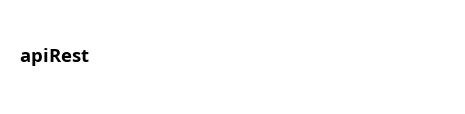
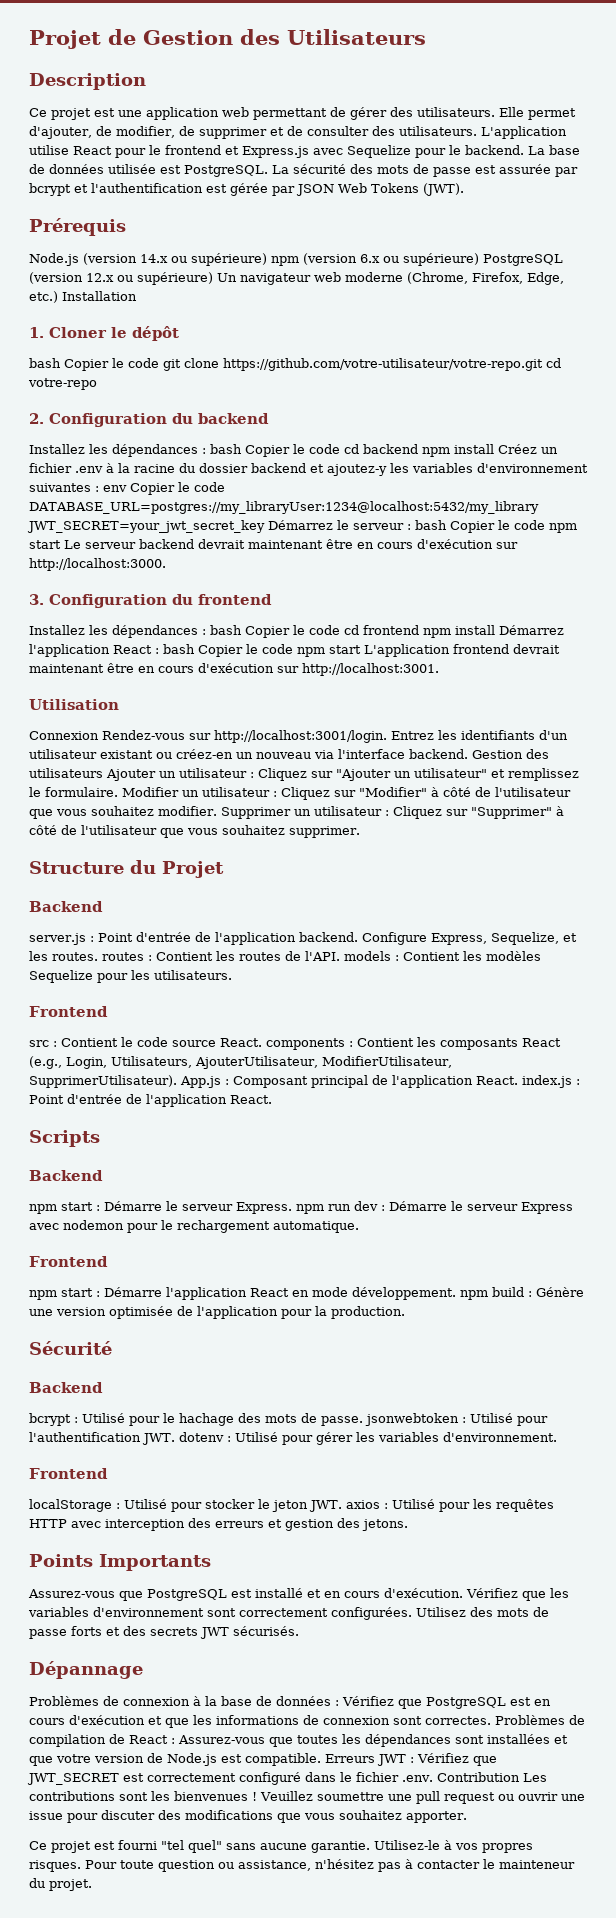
[20,48,89,66] apiRest -> [29,29,426,49] [29,73,146,90] [29,107,576,120] [29,126,567,139] [29,145,580,158] [29,164,578,177] [29,183,464,196] [29,218,126,236] [29,253,563,266] [29,272,564,285] [29,291,137,303] [29,326,179,341] [29,358,561,371] [28,378,97,390] [29,413,269,427] [29,444,558,457] [29,463,588,476] [29,482,225,495] [29,501,539,514] [27,520,577,533] [29,539,518,549] [29,558,166,571] [29,594,272,608] [29,625,564,638] [29,644,560,657] [29,663,439,676] [29,699,119,710] [29,730,568,743] [29,749,549,759] [29,768,579,781] [29,787,571,800] [29,806,564,819] [29,825,360,838] [29,860,224,878] [29,901,103,912] [29,932,577,945] [29,951,541,961] [29,970,232,983] [29,1006,108,1017] [29,1037,561,1050] [29,1056,452,1069] [29,1075,580,1088] [29,1094,272,1107] [29,1130,100,1147] [29,1170,103,1181] [29,1201,573,1214] [29,1220,359,1233] [29,1256,108,1267] [29,1287,584,1300] [29,1306,405,1319] [29,1341,112,1355] [29,1382,103,1393] [29,1413,548,1426] [29,1432,557,1445] [29,1468,108,1479] [29,1499,554,1512] [29,1518,408,1531] [29,1554,211,1571] [28,1588,569,1601] [28,1607,549,1620] [29,1626,299,1639] [29,1661,143,1679] [29,1696,551,1709] [29,1715,585,1728] [29,1734,568,1747] [29,1753,497,1766] [27,1772,547,1785] [29,1791,585,1804] [29,1810,467,1823] [29,1840,533,1853] [29,1859,575,1872] [29,1878,92,1891] Projet de Gestion des Utilisateurs // Description // Ce projet est une application web permettant de gérer des utilisateurs. Elle permet d'ajouter, de modifier, de supprimer et de consulter des utilisateurs. L'application utilise React pour le frontend et Express.js avec Sequelize pour le backend. La base de données utilisée est PostgreSQL. La sécurité des mots de passe est assurée par bcrypt et l'authentification est gérée par JSON Web Tokens (JWT). // Prérequis // Node.js (version 14.x ou supérieure) npm (version 6.x ou supérieure) PostgreSQL (version 12.x ou supérieure) Un navigateur web moderne (Chrome, Firefox, Edge, etc.) Installation // 1. Cloner le dépôt // bash Copier le code git clone https://github.com/votre-utilisateur/votre-repo.git cd votre-repo // 2. Configuration du backend // Installez les dépendances : bash Copier le code cd backend npm install Créez un fichier .env à la racine du dossier backend et ajoutez-y les variables d'environnement suivantes : env Copier le code DATABASE_URL=postgres://my_libraryUser:1234@localhost:5432/my_library JWT_SECRET=your_jwt_secret_key Démarrez le serveur : bash Copier le code npm start Le serveur backend devrait maintenant être en cours d'exécution sur http://localhost:3000. // 3. Configuration du frontend // Installez les dépendances : bash Copier le code cd frontend npm install Démarrez l'application React : bash Copier le code npm start L'application frontend devrait maintenant être en cours d'exécution sur http://localhost:3001. // Utilisation // Connexion Rendez-vous sur http://localhost:3001/login. Entrez les identifiants d'un utilisateur existant ou créez-en un nouveau via l'interface backend. Gestion des utilisateurs Ajouter un utilisateur : Cliquez sur "Ajouter un utilisateur" et remplissez le formulaire. Modifier un utilisateur : Cliquez sur "Modifier" à côté de l'utilisateur que vous souhaitez modifier. Supprimer un utilisateur : Cliquez sur "Supprimer" à côté de l'utilisateur que vous souhaitez supprimer. // Structure du Projet // Backend // server.js : Point d'entrée de l'application backend. Configure Express, Sequelize, et les routes. routes : Contient les routes de l'API. models : Contient les modèles Sequelize pour les utilisateurs. // Frontend // src : Contient le code source React. components : Contient les composants React (e.g., Login, Utilisateurs, AjouterUtilisateur, ModifierUtilisateur, SupprimerUtilisateur). App.js : Composant principal de l'application React. index.js : Point d'entrée de l'application React. // Scripts // Backend // npm start : Démarre le serveur Express. npm run dev : Démarre le serveur Express avec nodemon pour le rechargement automatique. // Frontend // npm start : Démarre l'application React en mode développement. npm build : Génère une version optimisée de l'application pour la production. // Sécurité // Backend // bcrypt : Utilisé pour le hachage des mots de passe. jsonwebtoken : Utilisé pour l'authentification JWT. dotenv : Utilisé pour gérer les variables d'environnement. // Frontend // localStorage : Utilisé pour stocker le jeton JWT. axios : Utilisé pour les requêtes HTTP avec interception des erreurs et gestion des jetons. // Points Importants // Assurez-vous que PostgreSQL est installé et en cours d'exécution. Vérifiez que les variables d'environnement sont correctement configurées. Utilisez des mots de passe forts et des secrets JWT sécurisés. // Dépannage // Problèmes de connexion à la base de données : Vérifiez que PostgreSQL est en cours d'exécution et que les informations de connexion sont correctes. Problèmes de compilation de React : Assurez-vous que toutes les dépendances sont installées et que votre version de Node.js est compatible. Erreurs JWT : Vérifiez que JWT_SECRET est correctement configuré dans le fichier .env. Contribution Les contributions sont les bienvenues ! Veuillez soumettre une pull request ou ouvrir une issue pour discuter des modifications que vous souhaitez apporter. // Ce projet est fourni "tel quel" sans aucune garantie. Utilisez-le à vos propres risques. Pour toute question ou assistance, n'hésitez pas à contacter le mainteneur du projet.

